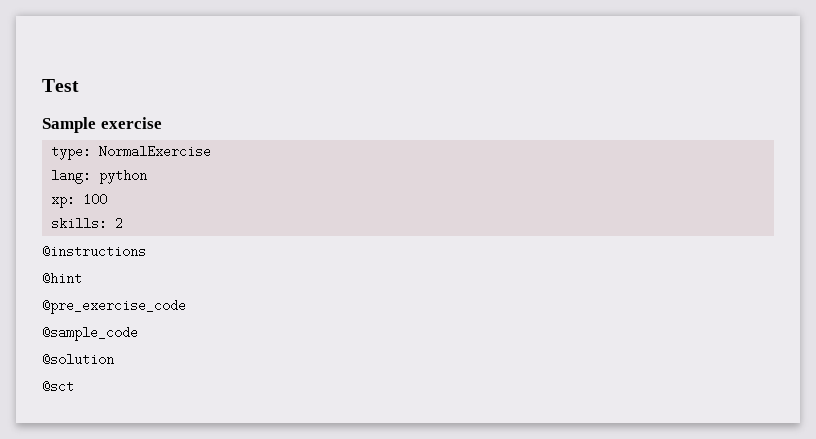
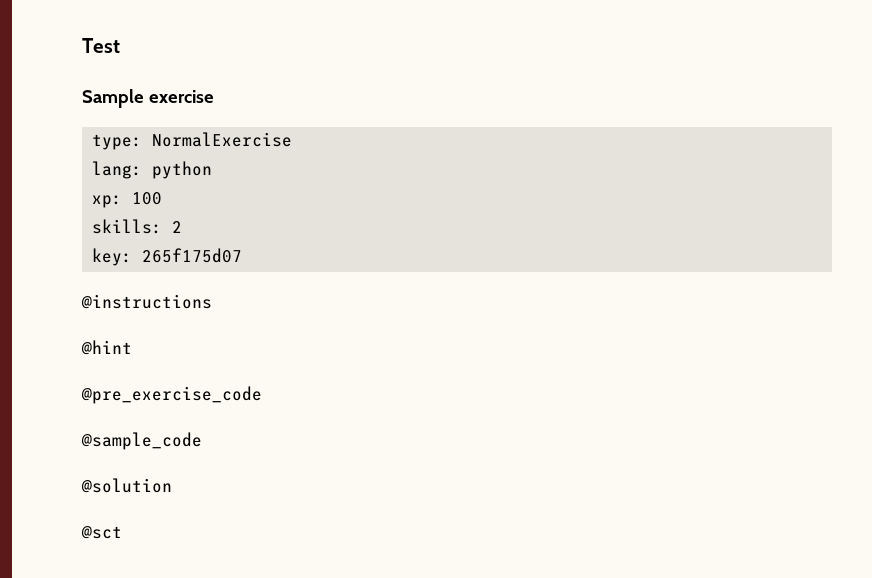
(123, 223) none -> [92,248,243,266] // key: 265f175d07

